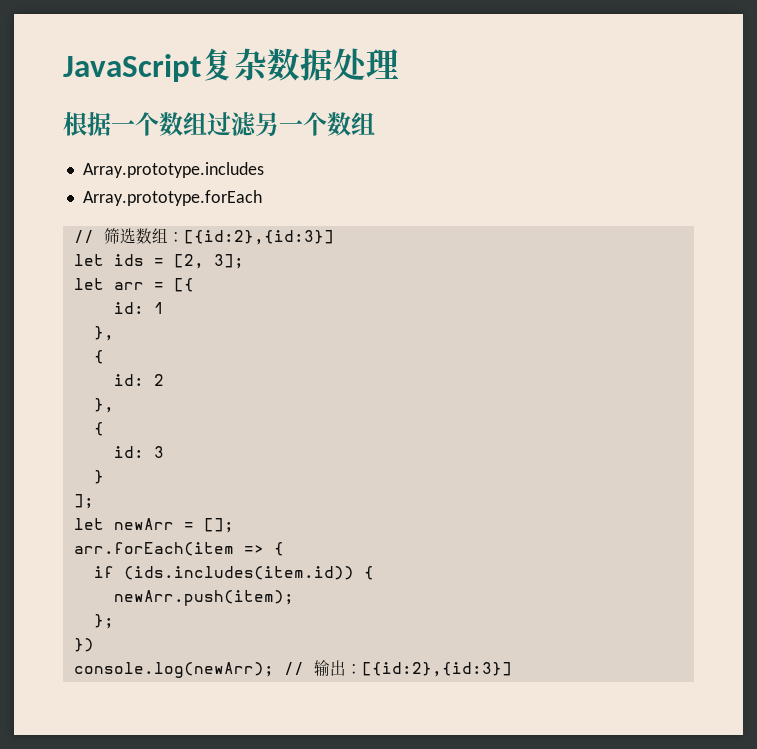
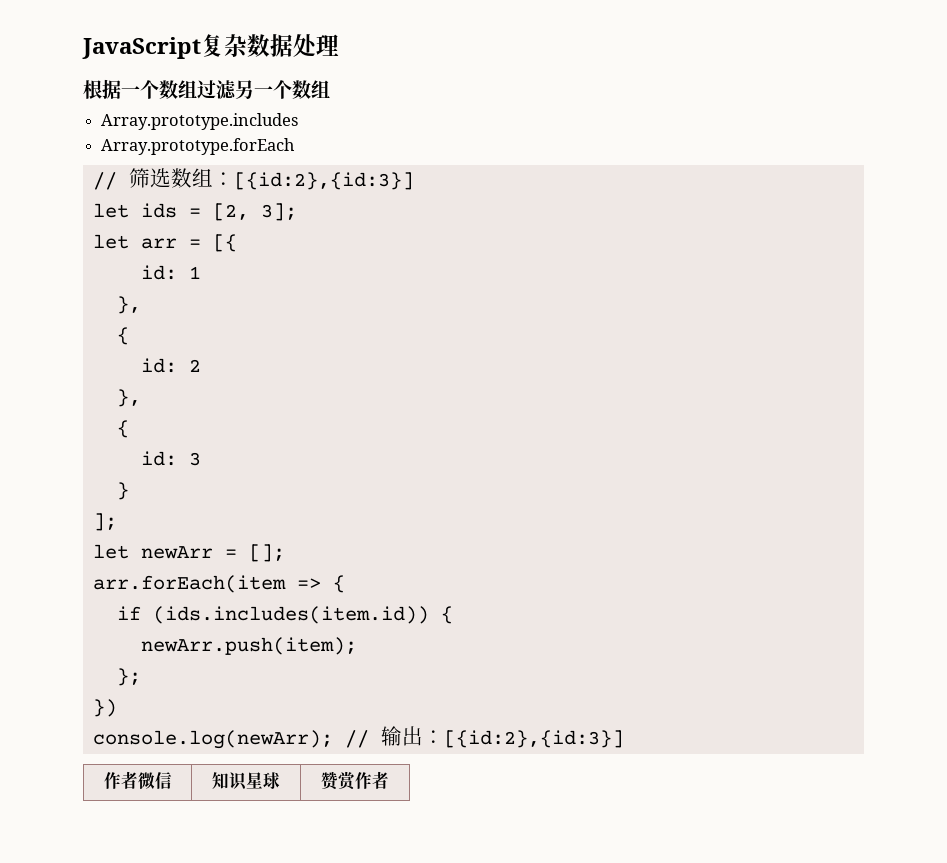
(512, 669) none -> [103,771,172,790] [212,772,280,791] [321,771,389,790] // 作者微信 | 知识星球 | 赞赏作者

